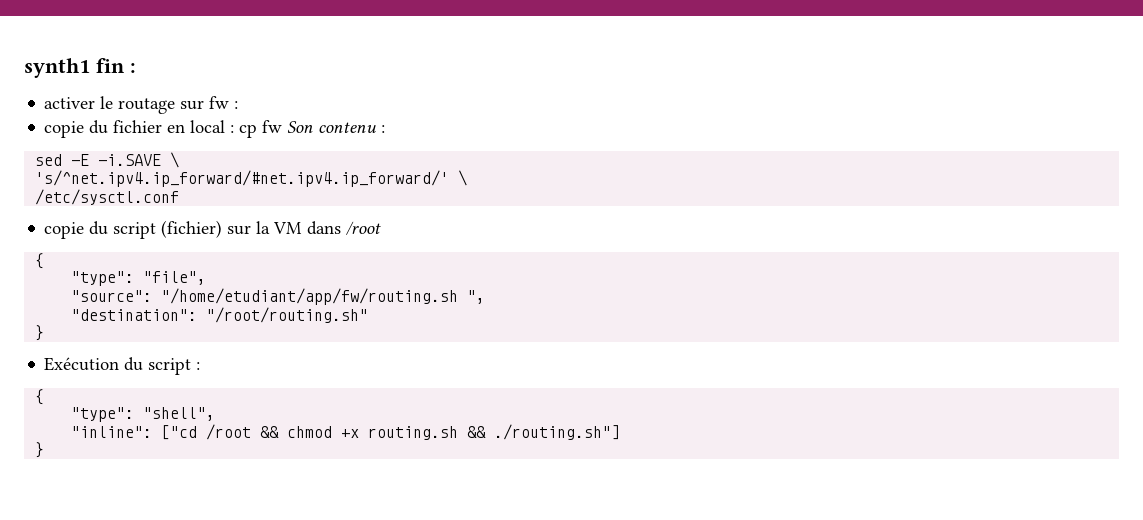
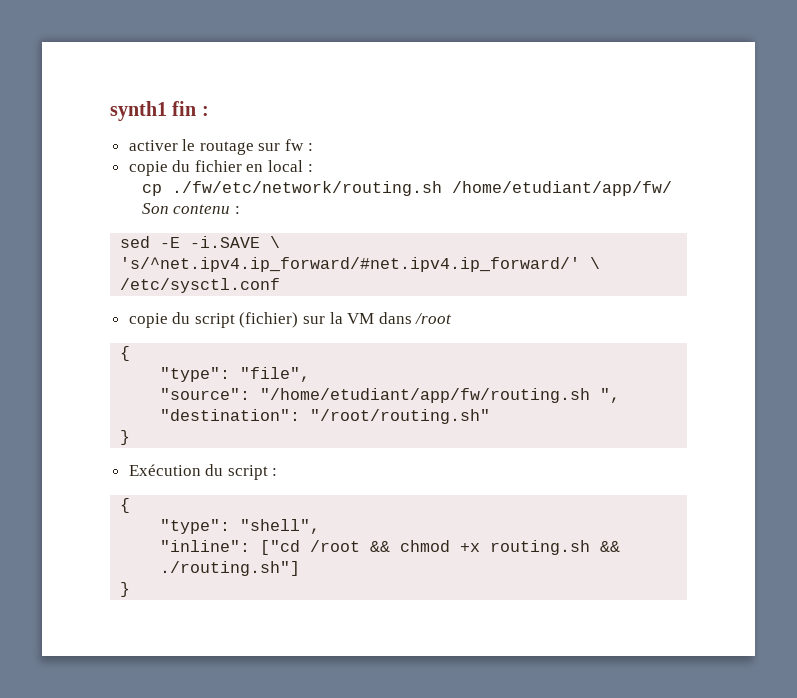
[239,120,283,138] cp fw -> [141,181,672,196] // cp ./fw/etc/network/routing.sh /home/etudiant/app/fw/

